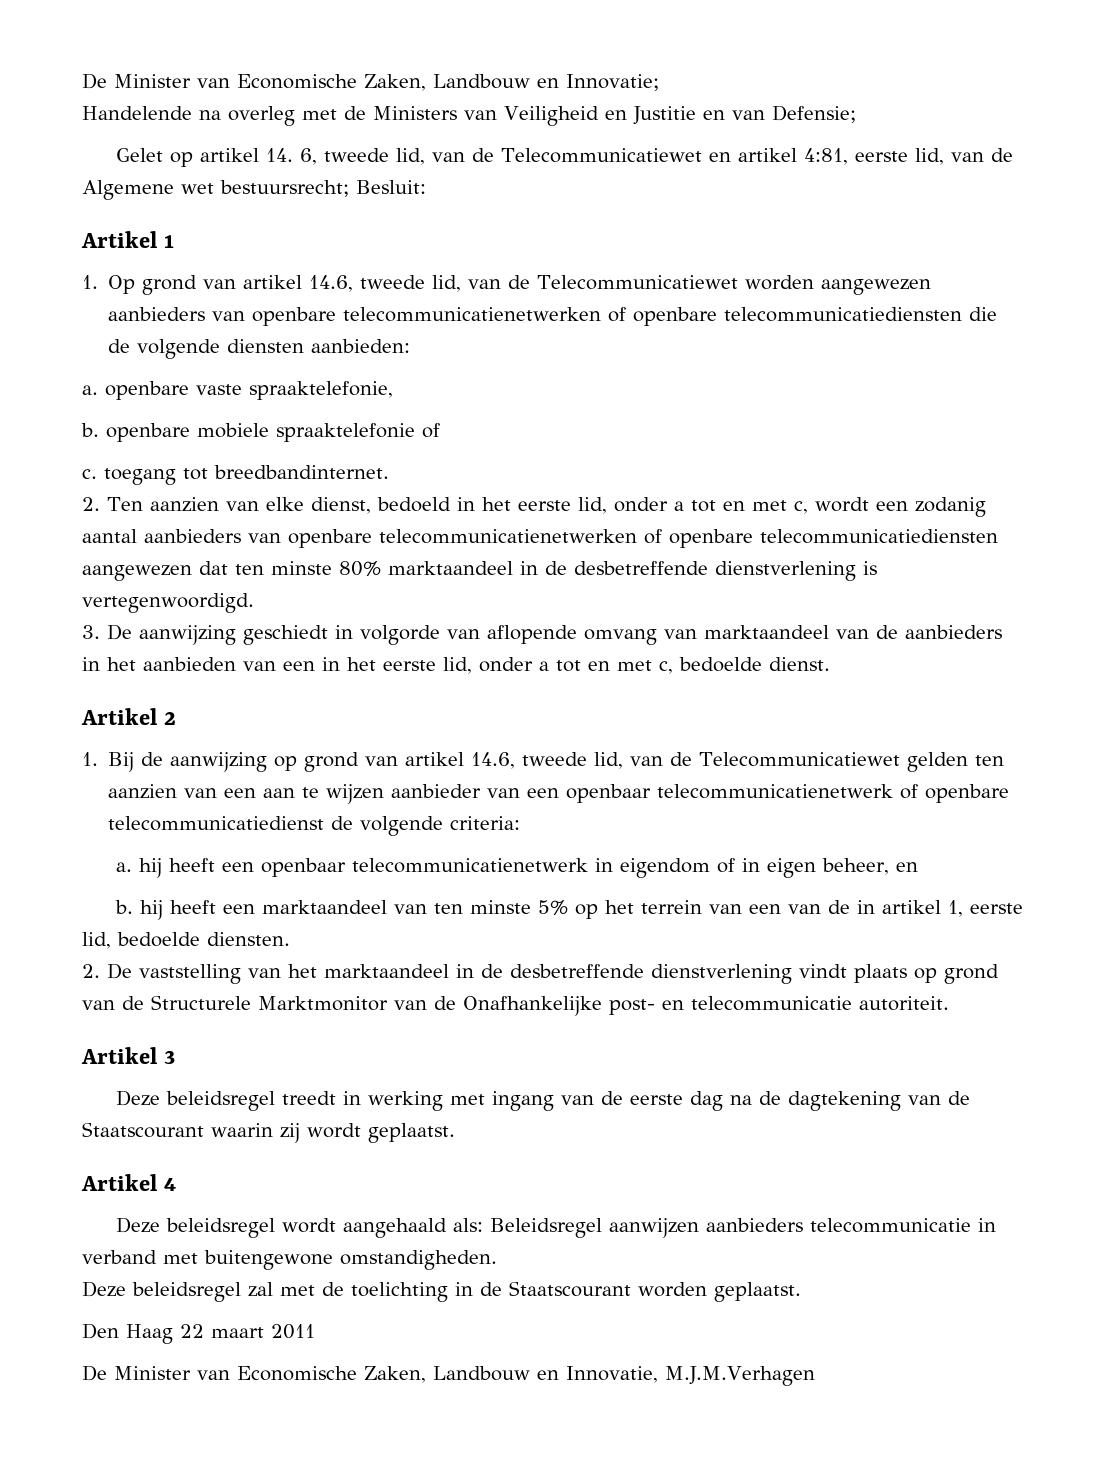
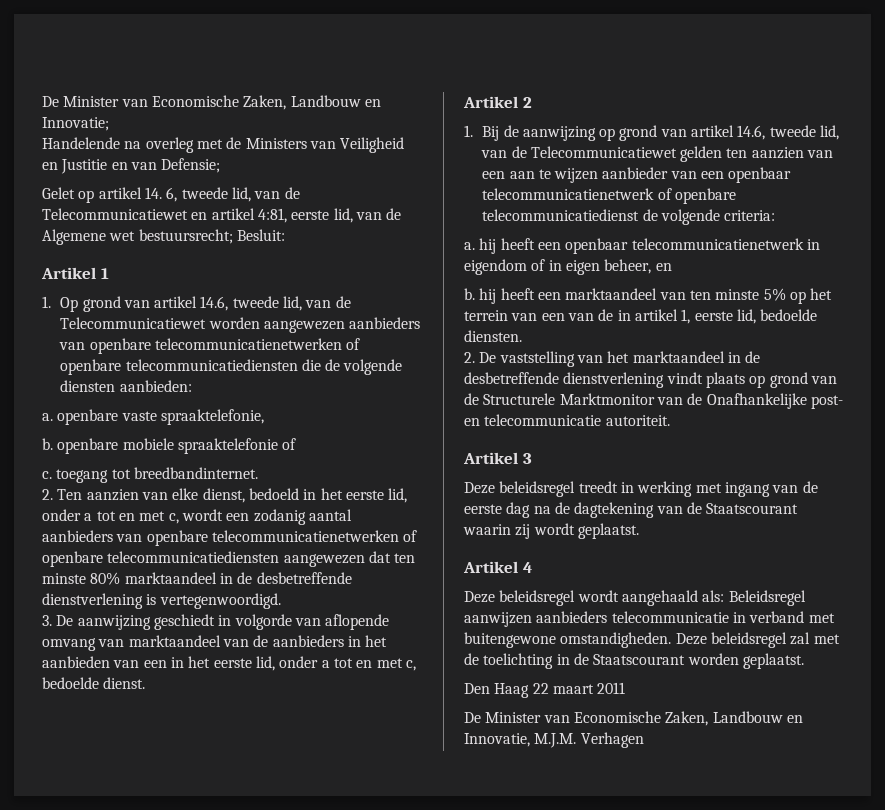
(497, 1260) // -> (672, 640) none
[665,1366,815,1386] M.J.M.Verhagen -> [534,732,644,748] M.J.M. Verhagen

